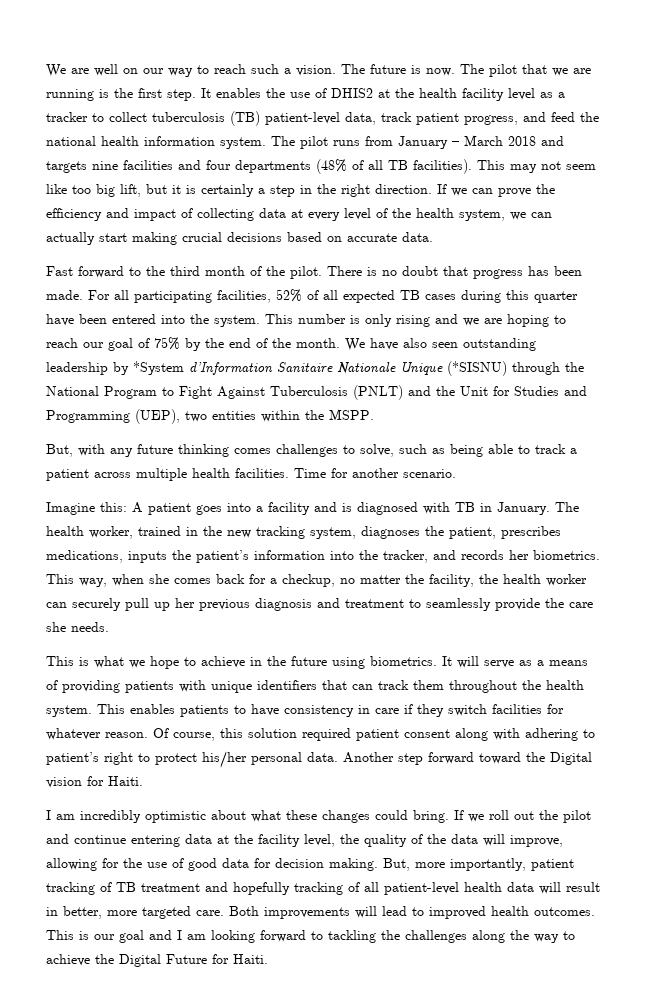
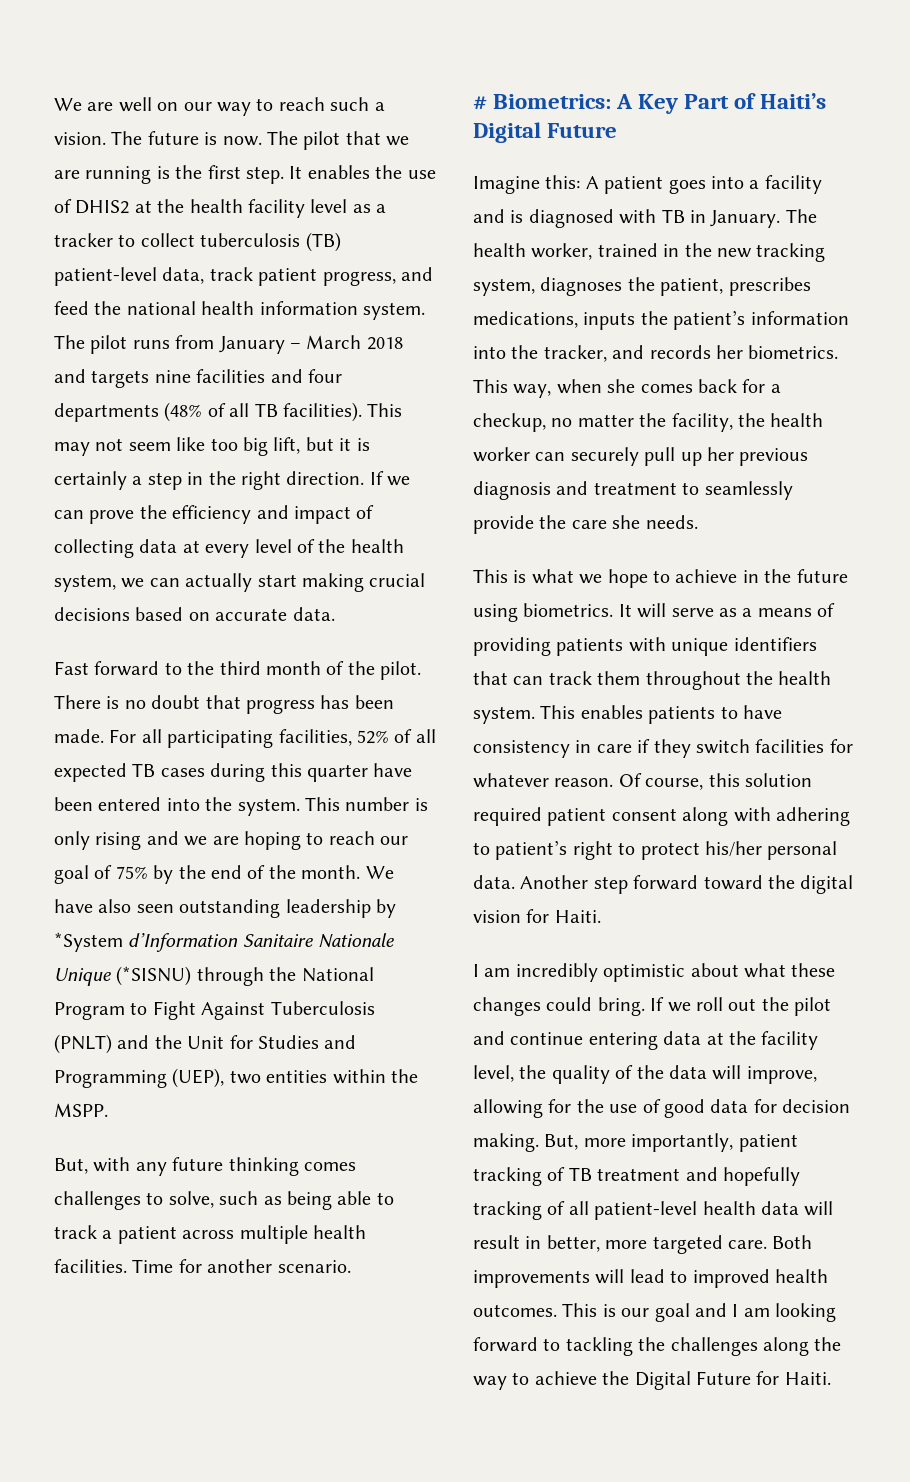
(456, 473) none -> [473,93,827,114] [473,122,618,143] // # Biometrics: A Key Part of Haiti’s Digital Future
[550,752,592,765] Digital -> [800,875,854,894] digital

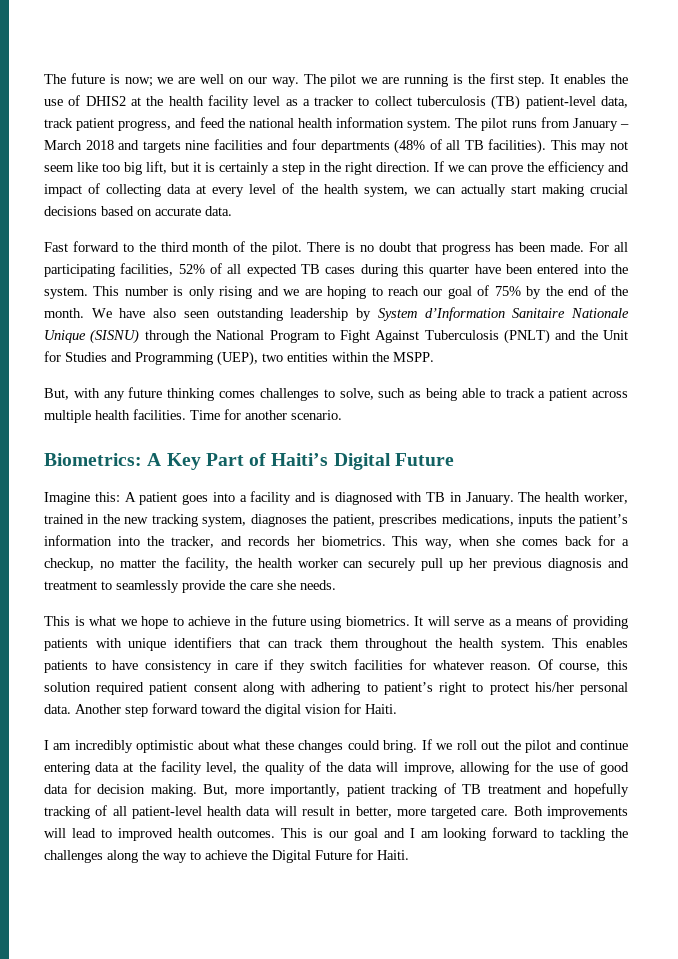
[54,97,385,116] [54,131,381,150] We are well on our way to reach such a vision. The future is now. The pilot that -> [44,73,357,87] The future is now; we are well on our way. The pilot
[54,932,123,952] *System -> [377,308,417,321] System
[116,966,192,986] (*SISNU) -> [90,329,140,344] (SISNU)
[473,96,487,110] # -> (342, 415) none

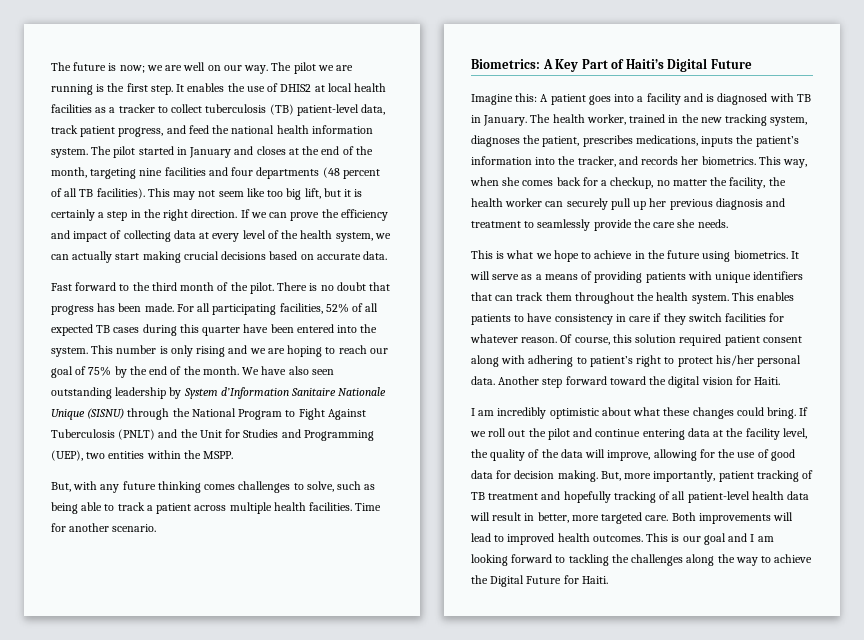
[146,95,281,109] the health facility level -> [327,83,387,92] [51,104,92,113] local health facilities
[511,117,629,131] [44,140,181,153] runs from January – March 2018 and targets -> [138,146,373,158] [51,167,137,179] started in January and closes at the end of the month, targeting
[394,139,426,154] (48% -> [322,167,380,179] (48 percent

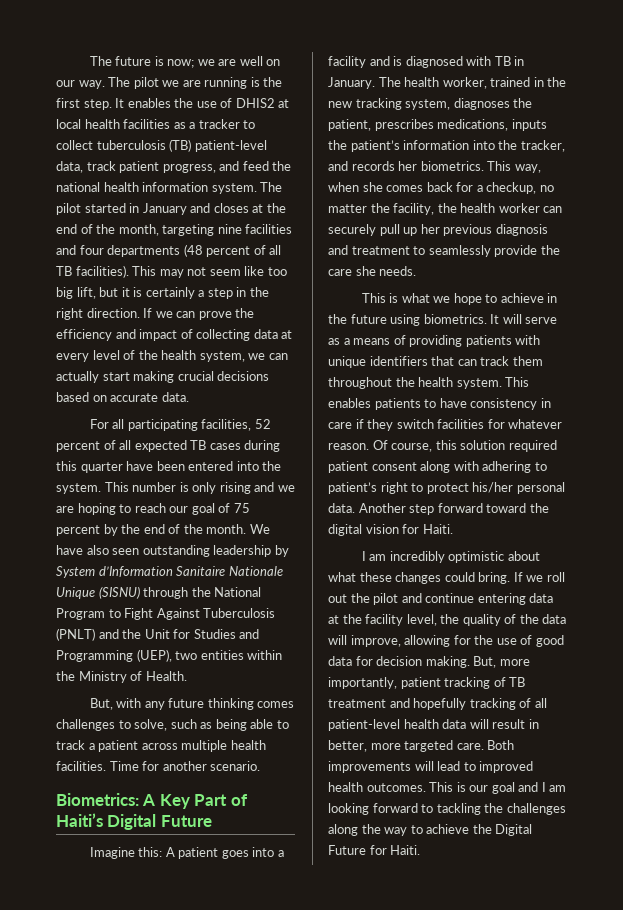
[51,282,391,294] [51,303,174,315] Fast forward to the third month of the pilot. There is no doubt that progress has been made. -> (189, 397) none
[325,303,349,313] 52% -> [254,419,271,429] [56,441,100,452] 52 percent
[88,366,112,376] 75% -> [233,503,250,513] [56,525,100,536] 75 percent
[203,451,234,459] MSPP. -> [78,671,187,683] Ministry of Health.

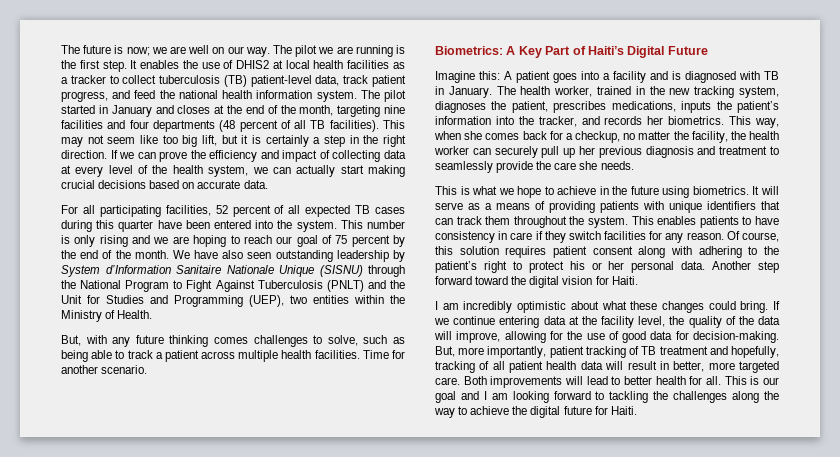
[418,377,454,387] health -> (585, 220) none
[508,419,563,429] whatever -> [665,233,684,243] any
[508,440,557,452] required -> [505,246,547,258] requires
(547, 466) none -> [764,246,779,255] the
[472,482,514,493] his/her -> [569,261,625,270] his or her
[546,572,565,582] [328,593,422,605] roll out the pilot and -> (449, 321) none
[376,656,470,668] decision making. -> [693,331,779,343] decision-making.
[413,698,467,710] hopefully -> [731,346,779,358] hopefully,
[328,719,400,731] patient-level -> [509,361,544,373] patient
[479,761,534,773] [328,782,426,792] improved health outcomes. -> [624,376,721,385] better health for all.
[495,824,533,836] [328,845,366,855] Digital Future -> [530,406,592,418] digital future

